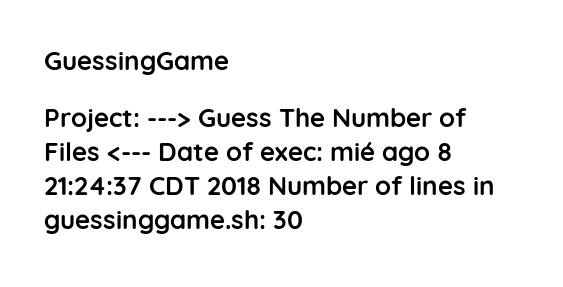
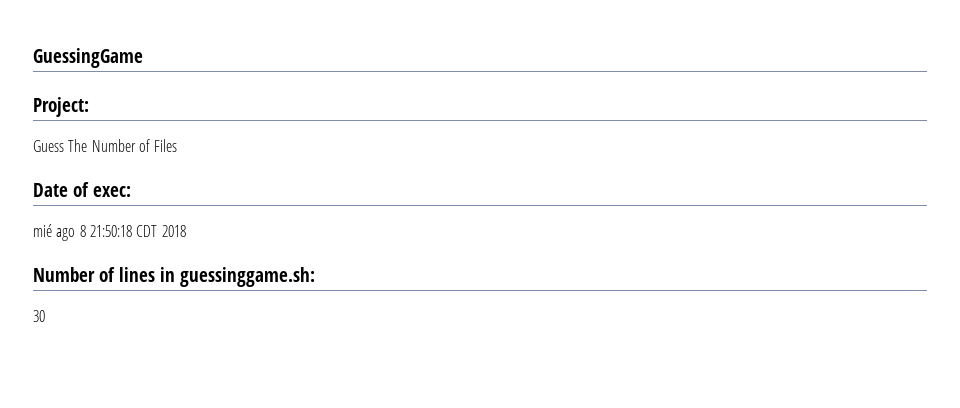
[147,113,192,127] ---> -> (89, 107) //
[107,147,152,161] <--- -> (178, 145) //
(324, 153) none -> (131, 191) //
[44,177,142,195] 21:24:37 -> [89,225,132,237] 21:50:18
(262, 186) none -> (186, 231) //
(266, 222) none -> (315, 277) //

